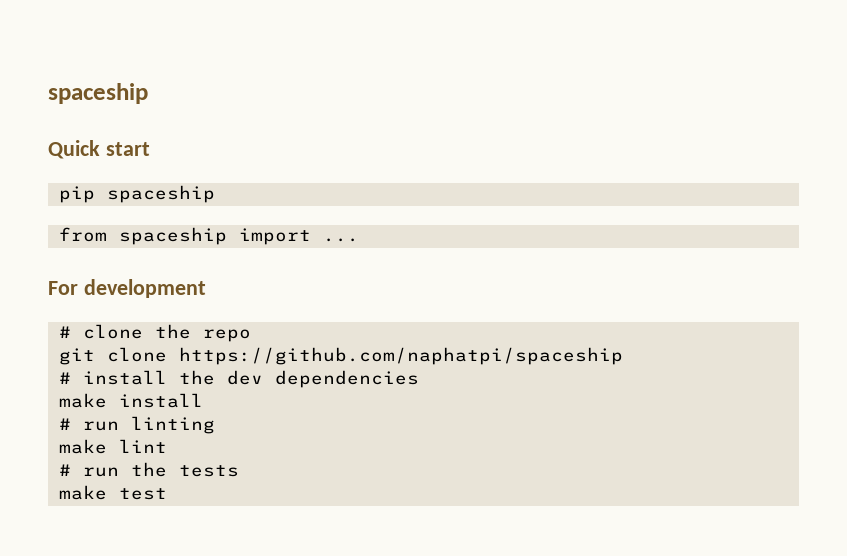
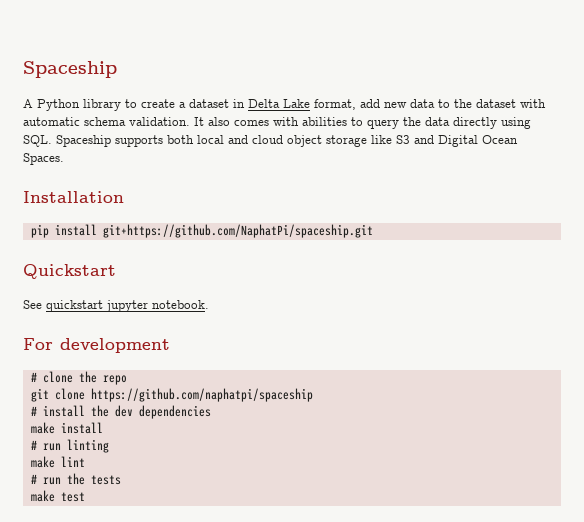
[48,83,148,104] [48,140,150,159] [58,185,215,203] [58,227,359,245] spaceship // Quick start // pip spaceship // from spaceship import ... -> [23,61,117,78] [23,99,546,111] [23,117,531,129] [23,135,518,147] [23,153,64,165] [23,191,124,203] [30,224,373,238] [23,264,116,279] [23,300,209,312] Spaceship // A Python library to create a dataset in Delta Lake format, add new data to the dataset with automatic schema validation. It also comes with abilities to query the data directly using SQL. Spaceship supports both local and cloud object storage like S3 and Digital Ocean Spaces. // Installation // pip install git+https://github.com/NaphatPi/spaceship.git // Quickstart // See quickstart jupyter notebook.

